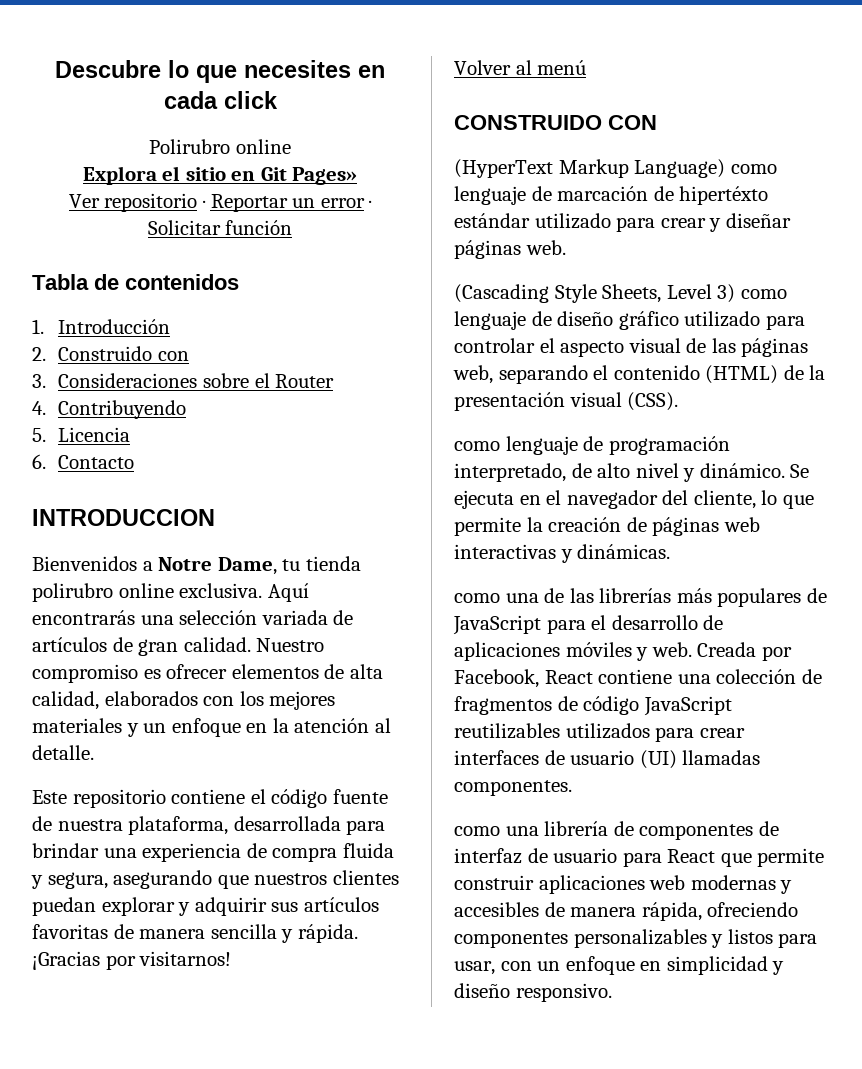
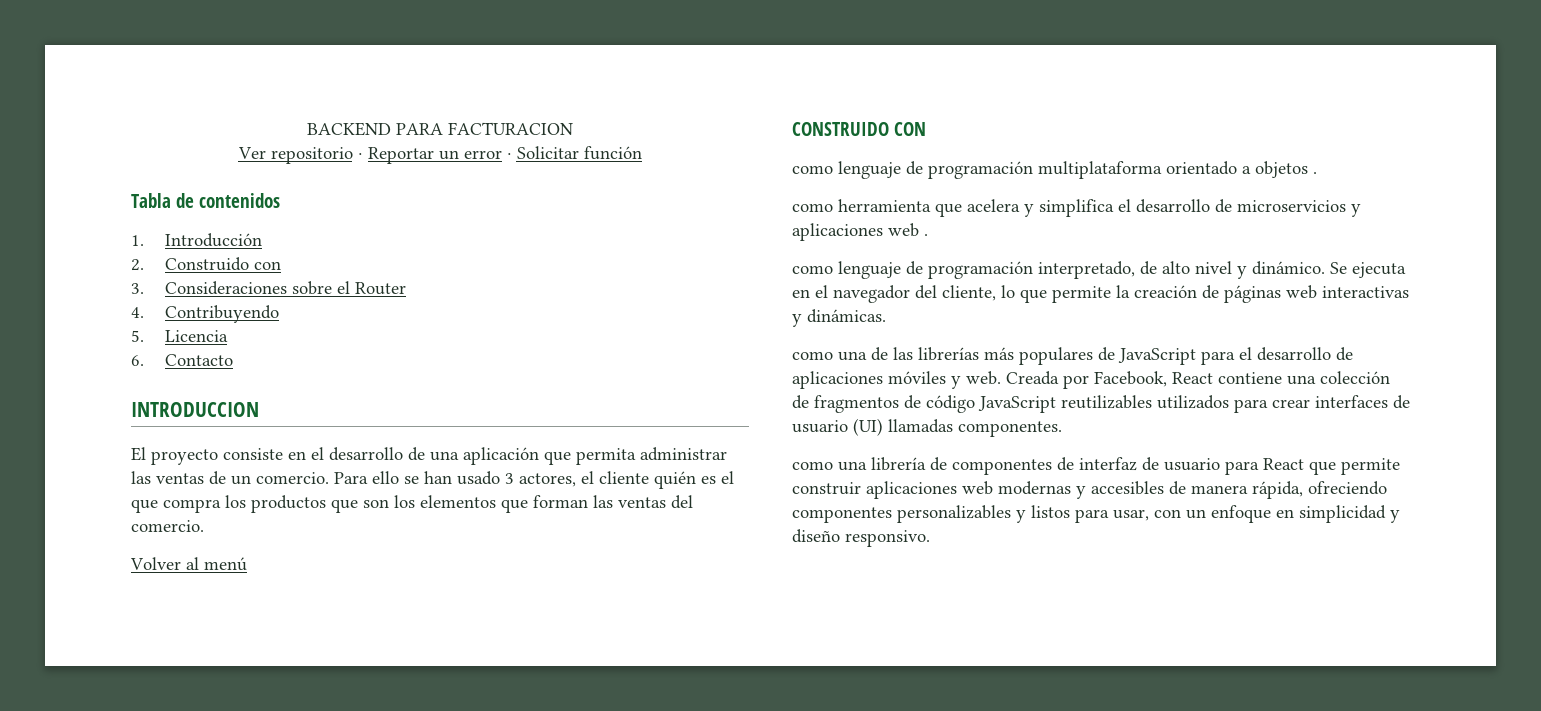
[55,60,385,83] [163,91,278,109] [149,139,291,154] [82,166,358,185] Descubre lo que necesites en cada click // Polirubro online // Explora el sitio en Git Pages» -> [307,122,573,136] BACKEND PARA FACTURACION
[32,556,361,575] [32,583,309,602] [32,610,354,625] [32,637,325,656] [32,664,383,683] [32,691,336,710] [32,718,391,737] [32,745,94,760] [32,789,388,808] [32,816,386,835] [32,843,394,862] [31,870,399,889] [32,897,379,916] [32,924,358,943] [32,951,232,970] Bienvenidos a Notre Dame, tu tienda polirubro online exclusiva. Aquí encontrarás una selección variada de artículos de gran calidad. Nuestro compromiso es ofrecer elementos de alta calidad, elaborados con los mejores materiales y un enfoque en la atención al detalle. // Este repositorio contiene el código fuente de nuestra plataforma, desarrollada para brindar una experiencia de compra fluida y segura, asegurando que nuestros clientes puedan explorar y adquirir sus artículos favoritas de manera sencilla y rápida. ¡Gracias por visitarnos! -> [131,447,727,465] [131,471,734,489] [131,495,693,513] [131,520,204,532] El proyecto consiste en el desarrollo de una aplicación que permita administrar las ventas de un comercio. Para ello se han usado 3 actores, el cliente quién es el que compra los productos que son los elementos que forman las ventas del comercio.
[454,159,777,178] [454,186,769,205] [454,213,791,232] [454,240,566,259] [454,284,787,303] [454,311,805,330] [454,338,809,357] [453,365,826,384] [454,392,679,411] (HyperText Markup Language) como lenguaje de marcación de hipertéxto estándar utilizado para crear y diseñar páginas web. // (Cascading Style Sheets, Level 3) como lenguaje de diseño gráfico utilizado para controlar el aspecto visual de las páginas web, separando el contenido (HTML) de la presentación visual (CSS). -> [792,161,1317,179] [792,199,1361,217] [792,223,928,241] como lenguaje de programación multiplataforma orientado a objetos . // como herramienta que acelera y simplifica el desarrollo de microservicios y aplicaciones web .

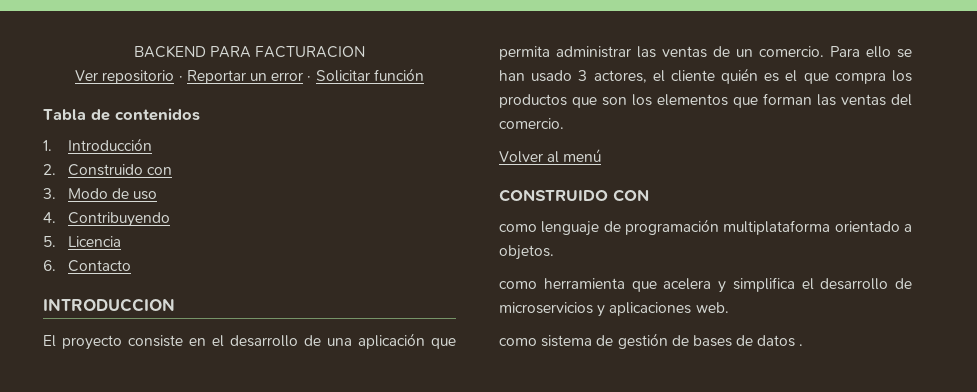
[164,281,406,295] Consideraciones sobre el Router -> [67,188,158,200] Modo de uso
[1255,161,1317,178] objetos . -> [499,245,554,260] objetos.
[888,223,928,237] [792,261,1406,279] [792,285,1409,303] [792,309,886,327] [792,347,1353,365] [792,371,1390,389] [792,395,1410,413] [792,418,1062,437] [792,457,1400,475] [792,481,1387,499] [792,505,1400,523] [792,529,930,547] web . // como lenguaje de programación interpretado, de alto nivel y dinámico. Se ejecuta en el navegador del cliente, lo que permite la creación de páginas web interactivas y dinámicas. // como una de las librerías más populares de JavaScript para el desarrollo de aplicaciones móviles y web. Creada por Facebook, React contiene una colección de fragmentos de código JavaScript reutilizables utilizados para crear interfaces de usuario (UI) llamadas componentes. // como una librería de componentes de interfaz de usuario para React que permite construir aplicaciones web modernas y accesibles de manera rápida, ofreciendo componentes personalizables y listos para usar, con un enfoque en simplicidad y diseño responsivo. -> [695,302,729,313] [499,333,804,349] web. // como sistema de gestión de bases de datos .

